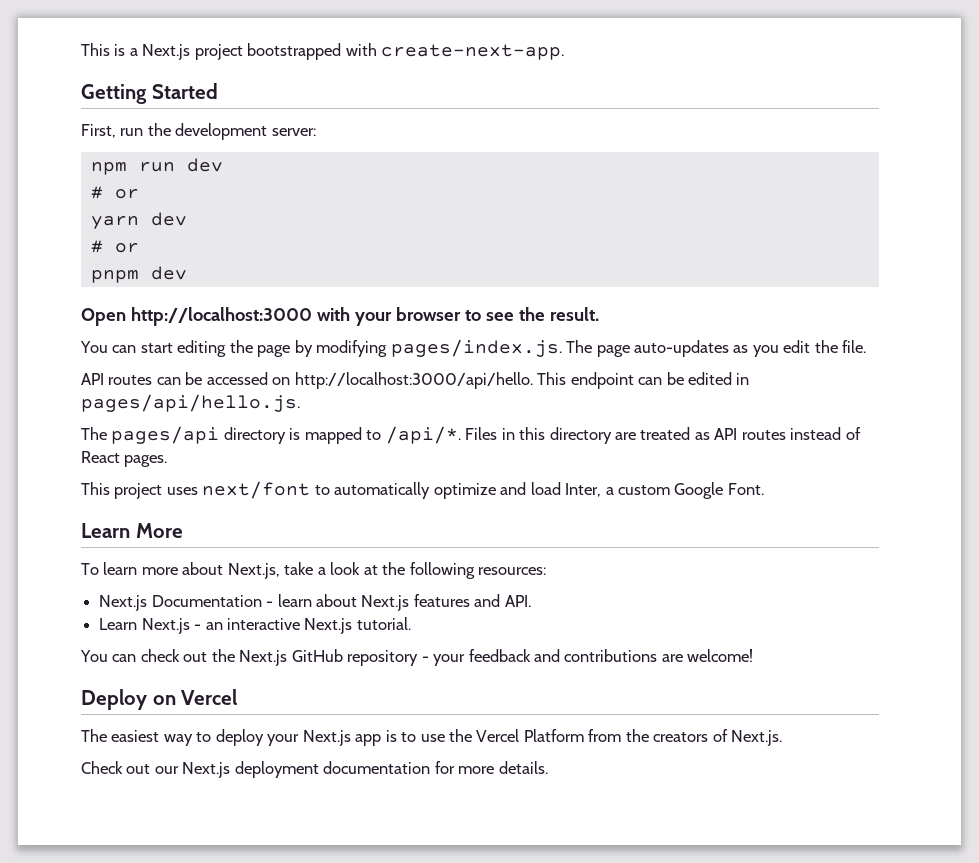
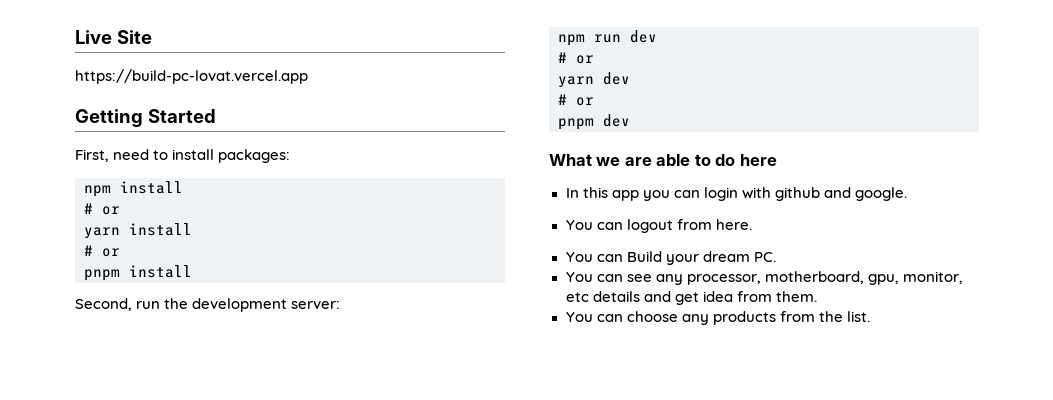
[81,43,565,60] [81,83,218,104] [81,124,116,138] This is a Next.js project bootstrapped with create-next-app. // Getting Started // First, -> [75,30,152,44] [75,69,308,84] [75,109,216,127] [75,149,291,163] [84,181,183,197] [84,203,120,215] [84,223,192,239] [84,245,120,257] [84,265,192,281] [75,298,132,311] Live Site // https://build-pc-lovat.vercel.app // Getting Started // First, need to install packages: // npm install // # or // yarn install // # or // pnpm install // Second,
[81,307,599,326] [80,339,867,357] [81,372,750,389] [81,394,300,412] [81,426,861,444] [81,451,168,467] [81,481,764,499] [81,523,183,538] [81,562,546,579] [99,594,531,611] [99,617,411,634] [80,649,754,666] [81,689,238,710] [81,729,783,746] [81,761,548,778] Open http://localhost:3000 with your browser to see the result. // You can start editing the page by modifying pages/index.js. The page auto-updates as you edit the file. // API routes can be accessed on http://localhost:3000/api/hello. This endpoint can be edited in pages/api/hello.js. // The pages/api directory is mapped to /api/*. Files in this directory are treated as API routes instead of React pages. // This project uses next/font to automatically optimize and load Inter, a custom Google Font. // Learn More // To learn more about Next.js, take a look at the following resources: // Next.js Documentation - learn about Next.js features and API. // Learn Next.js - an interactive Next.js tutorial. // You can check out the Next.js GitHub repository - your feedback and contributions are welcome! // Deploy on Vercel // The easiest way to deploy your Next.js app is to use the Vercel Platform from the creators of Next.js. // Check out our Next.js deployment documentation for more details. -> [549,154,777,166] [565,187,907,201] [565,219,752,233] [565,251,776,265] [565,271,963,285] [565,291,817,305] [565,311,870,325] What we are able to do here // In this app you can login with github and google. // You can logout from here. // You can Build your dream PC. // You can see any processor, motherboard, gpu, monitor, etc details and get idea from them. // You can choose any products from the list.

